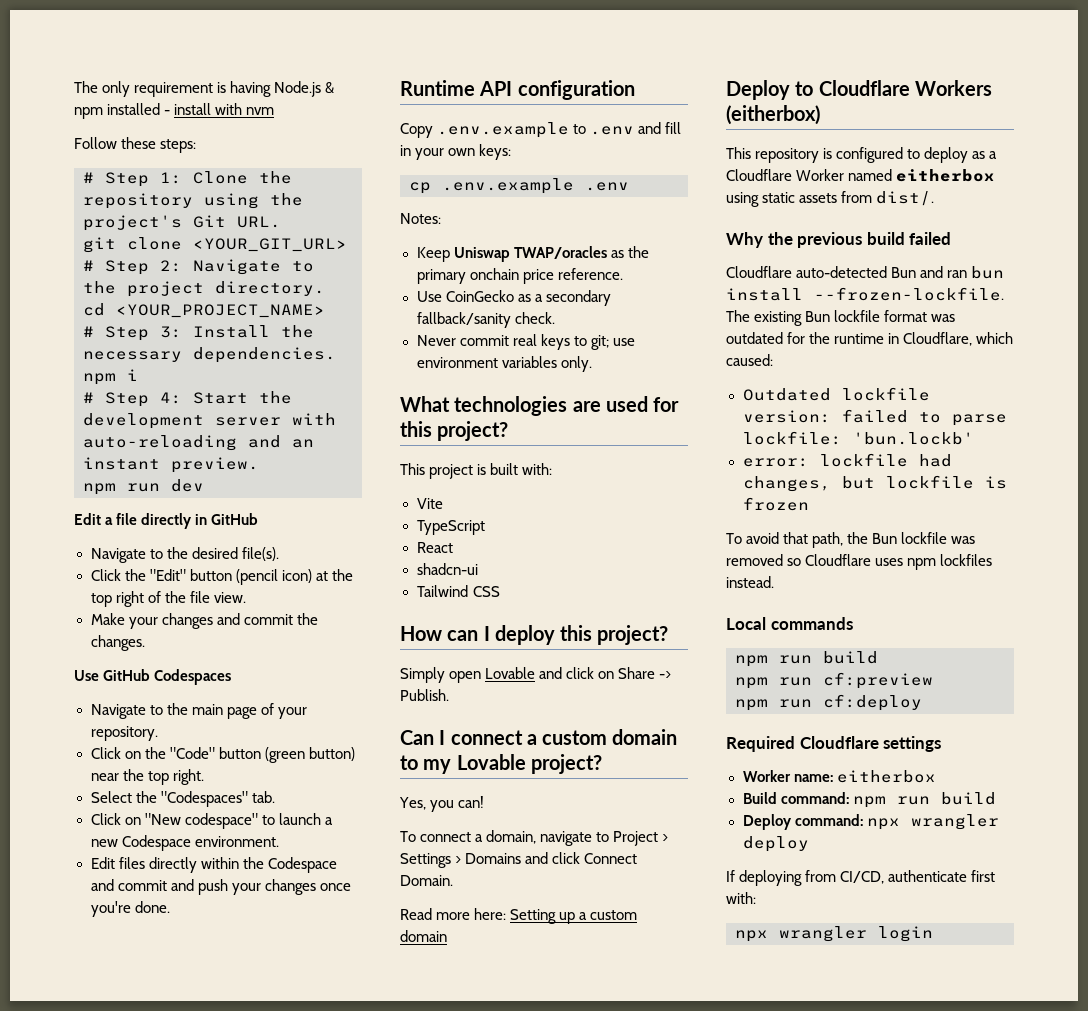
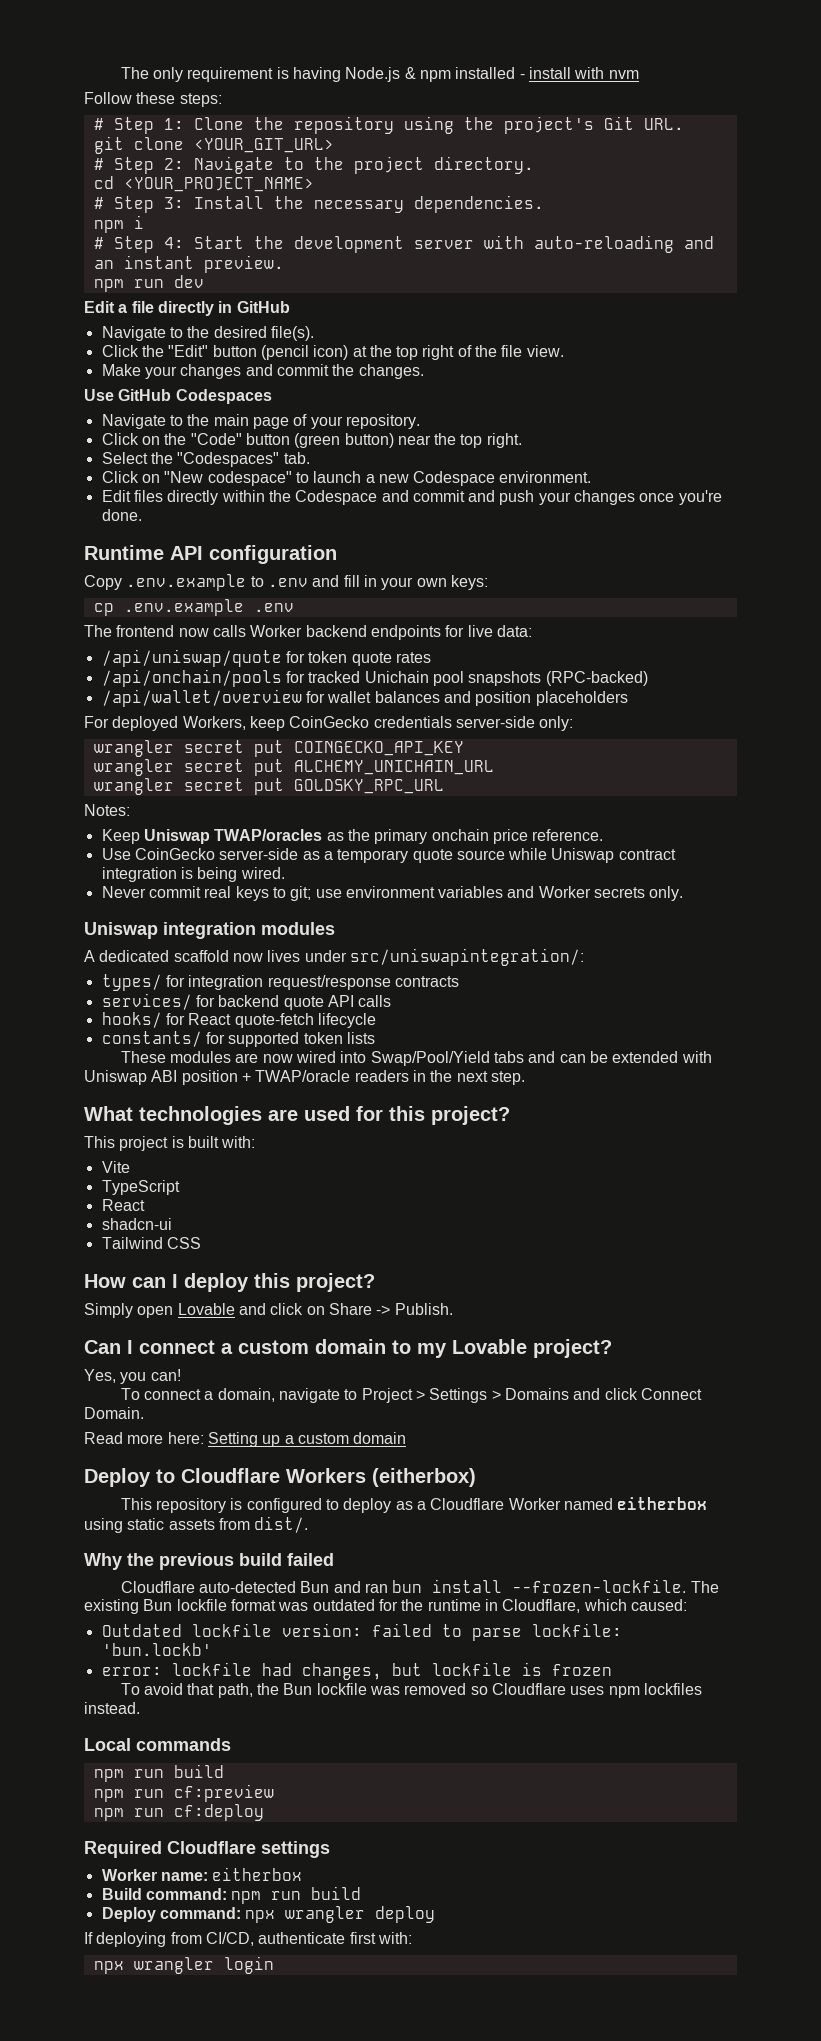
(629, 186) none -> [84,625,532,640] [101,649,431,667] [101,669,648,687] [101,689,628,707] [84,716,574,731] [93,740,464,757] [93,759,494,776] [93,778,444,795] // The frontend now calls Worker backend endpoints for live data: // /api/uniswap/quote for token quote rates // /api/onchain/pools for tracked Unichain pool snapshots (RPC-backed) // /api/wallet/overview for wallet balances and position placeholders // For deployed Workers, keep CoinGecko credentials server-side only: // wrangler secret put COINGECKO_API_KEY // wrangler secret put ALCHEMY_UNICHAIN_URL // wrangler secret put GOLDSKY_RPC_URL
[517,290,611,306] [416,312,555,328] as a secondary fallback/sanity check. -> [219,848,676,863] [101,867,285,882] server-side as a temporary quote source while Uniswap contract integration is being wired.
[560,356,592,372] only. -> [507,886,684,901] [84,922,335,939] [84,948,584,966] [101,974,459,991] [101,993,392,1010] [101,1012,376,1028] [101,1031,375,1047] [120,1051,712,1066] [84,1070,525,1085] and Worker secrets only. // Uniswap integration modules // A dedicated scaffold now lives under src/uniswapintegration/: // types/ for integration request/response contracts // services/ for backend quote API calls // hooks/ for React quote-fetch lifecycle // constants/ for supported token lists // These modules are now wired into Swap/Pool/Yield tabs and can be extended with Uniswap ABI position + TWAP/oracle readers in the next step.

